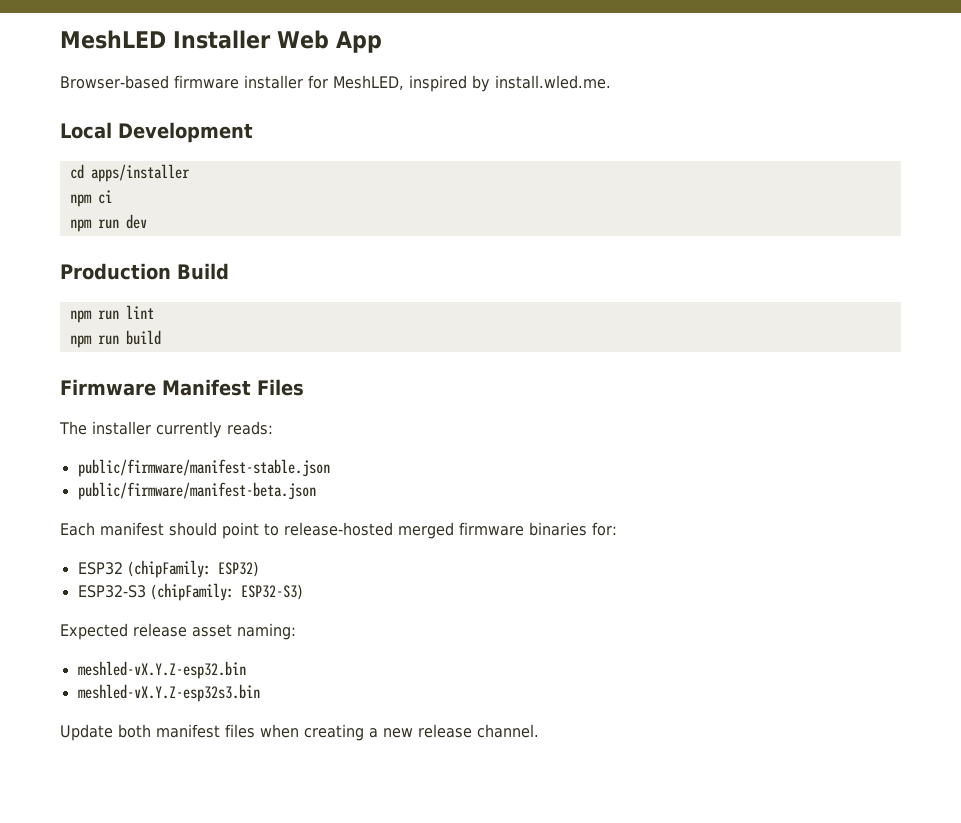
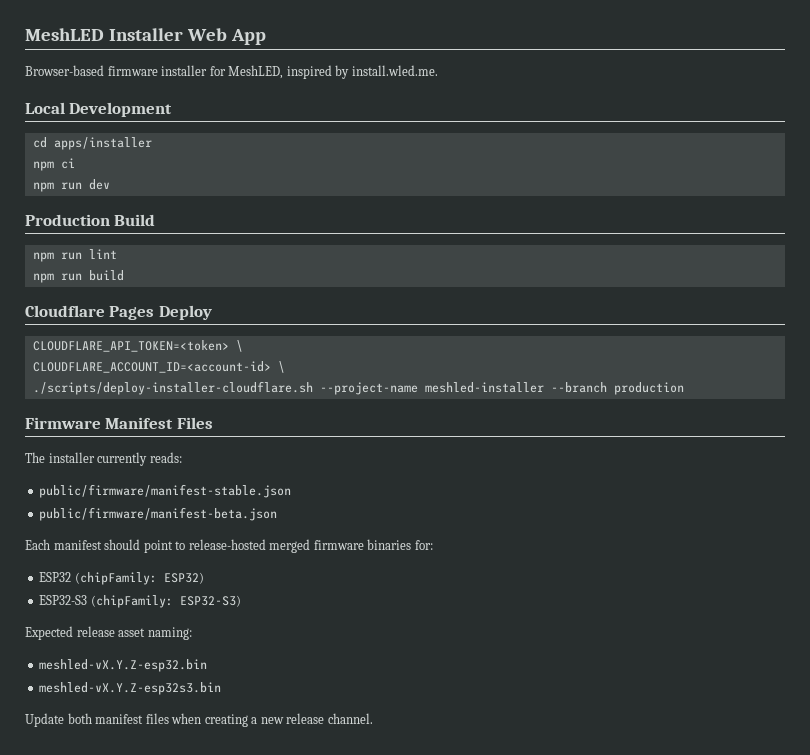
(161, 337) none -> [25,305,212,320] [32,340,243,352] [32,361,285,373] [32,381,684,395] // Cloudflare Pages Deploy // CLOUDFLARE_API_TOKEN=<token> \ // CLOUDFLARE_ACCOUNT_ID=<account-id> \ // ./scripts/deploy-installer-cloudflare.sh --project-name meshled-installer --branch production

